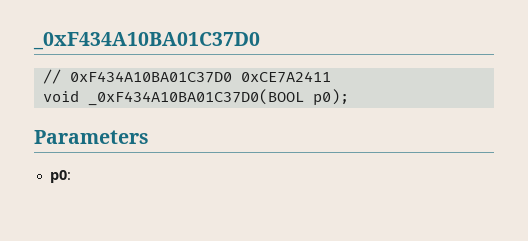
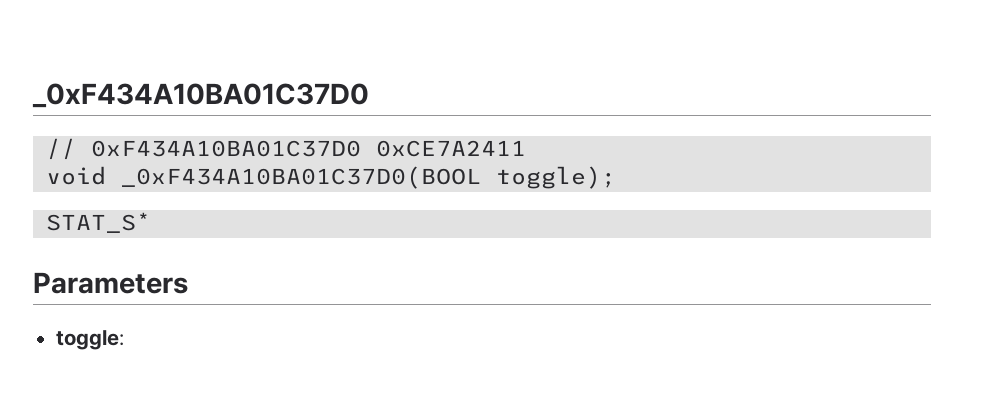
[312,89,349,106] p0); -> [495,166,616,189] [45,212,151,233] toggle); // STAT_S*
[49,170,71,183] p0: -> [56,330,125,350] toggle:

